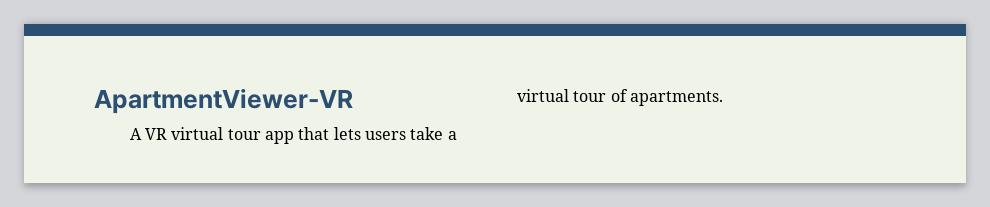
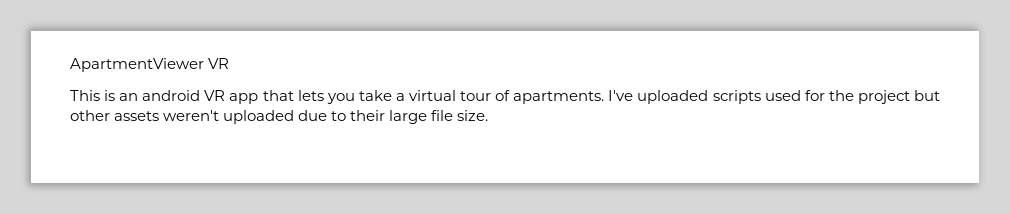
[94,88,353,114] [129,127,261,140] ApartmentViewer-VR // A VR virtual tour -> [70,58,230,72] [70,90,226,101] ApartmentViewer VR // This is an android VR
[365,131,407,140] users -> [326,93,355,104] you
(723, 98) none -> [608,90,941,104] [70,110,489,124] I've uploaded scripts used for the project but other assets weren't uploaded due to their large file size.

